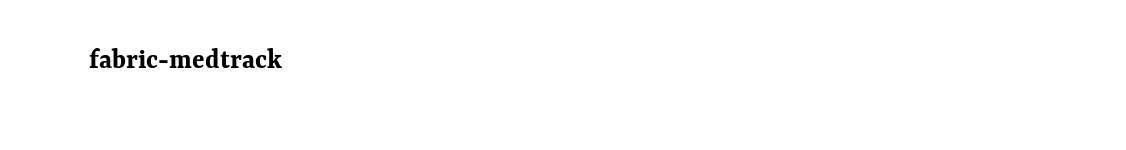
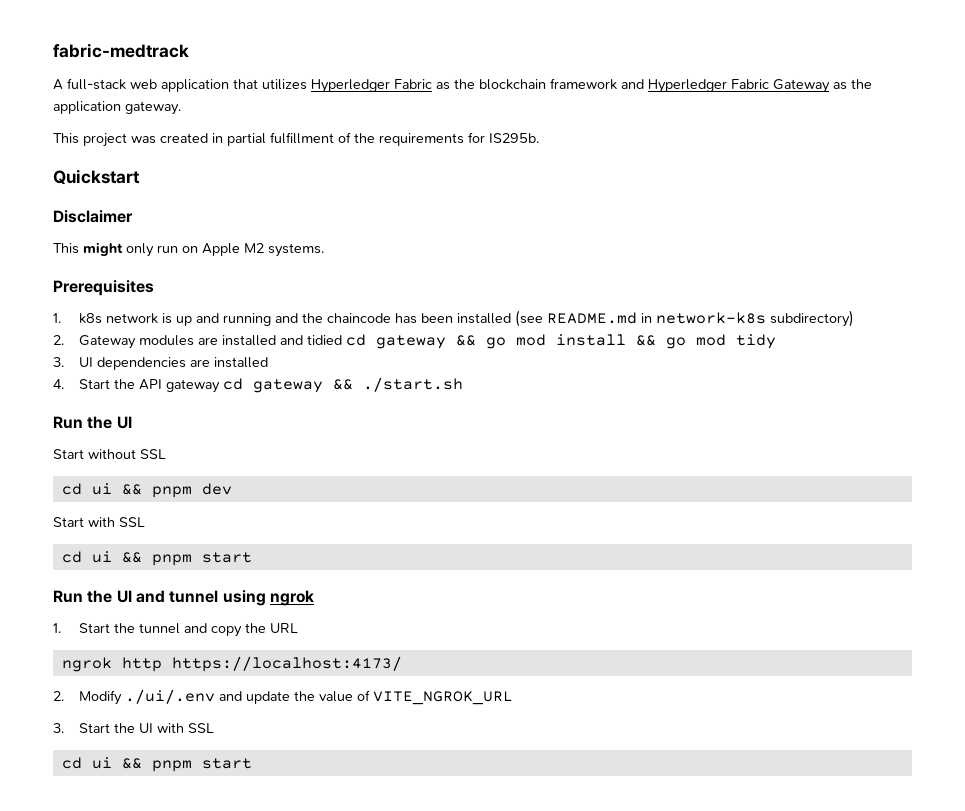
(282, 58) none -> [53,78,872,93] [53,101,181,115] [53,132,539,147] [53,169,140,185] [53,210,133,223] [53,242,324,257] [53,280,154,296] [53,310,854,327] [53,334,776,349] [53,357,268,370] [53,377,463,393] [53,416,132,429] [53,449,166,459] [61,483,232,498] [53,517,145,527] [61,551,252,566] [53,590,314,606] [53,623,298,637] [61,656,402,672] [53,689,513,705] [53,723,214,733] [61,757,252,772] // A full-stack web application that utilizes Hyperledger Fabric as the blockchain framework and Hyperledger Fabric Gateway as the application gateway. // This project was created in partial fulfillment of the requirements for IS295b. // Quickstart // Disclaimer // This might only run on Apple M2 systems. // Prerequisites // 1. k8s network is up and running and the chaincode has been installed (see README.md in network-k8s subdirectory) // 2. Gateway modules are installed and tidied cd gateway && go mod install && go mod tidy // 3. UI dependencies are installed // 4. Start the API gateway cd gateway && ./start.sh // Run the UI // Start without SSL // cd ui && pnpm dev // Start with SSL // cd ui && pnpm start // Run the UI and tunnel using ngrok // 1. Start the tunnel and copy the URL // ngrok http https://localhost:4173/ // 2. Modify ./ui/.env and update the value of VITE_NGROK_URL // 3. Start the UI with SSL // cd ui && pnpm start

